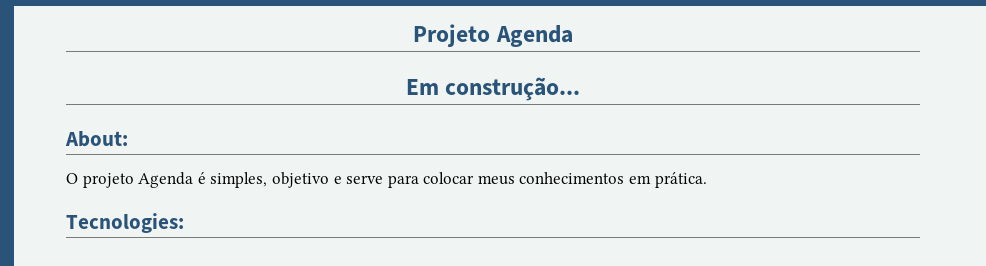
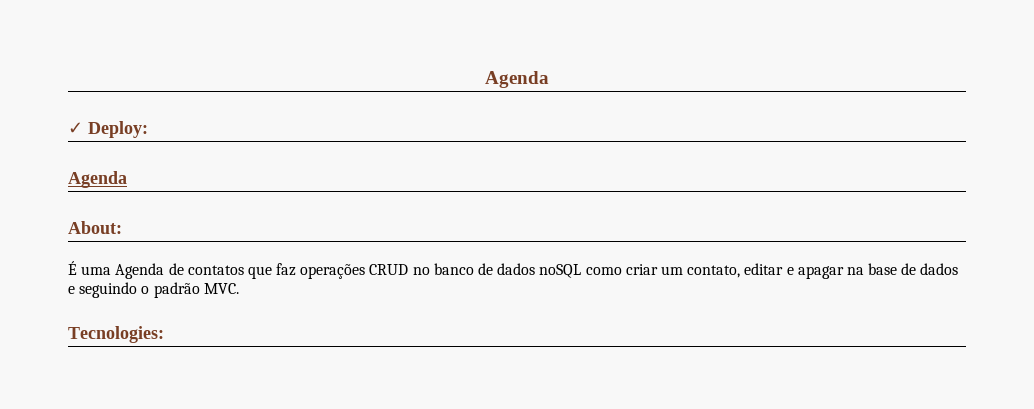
[413,24,573,47] [405,77,581,101] [65,131,128,147] [66,172,707,188] Projeto Agenda // Em construção... // About: // O projeto Agenda é simples, objetivo e serve para colocar meus conhecimentos em prática. -> [485,71,549,88] [68,121,148,138] [68,171,127,188] [68,221,122,234] [68,261,959,279] [68,282,239,298] Agenda // ✓ Deploy: // Agenda // About: // É uma Agenda de contatos que faz operações CRUD no banco de dados noSQL como criar um contato, editar e apagar na base de dados e seguindo o padrão MVC.

